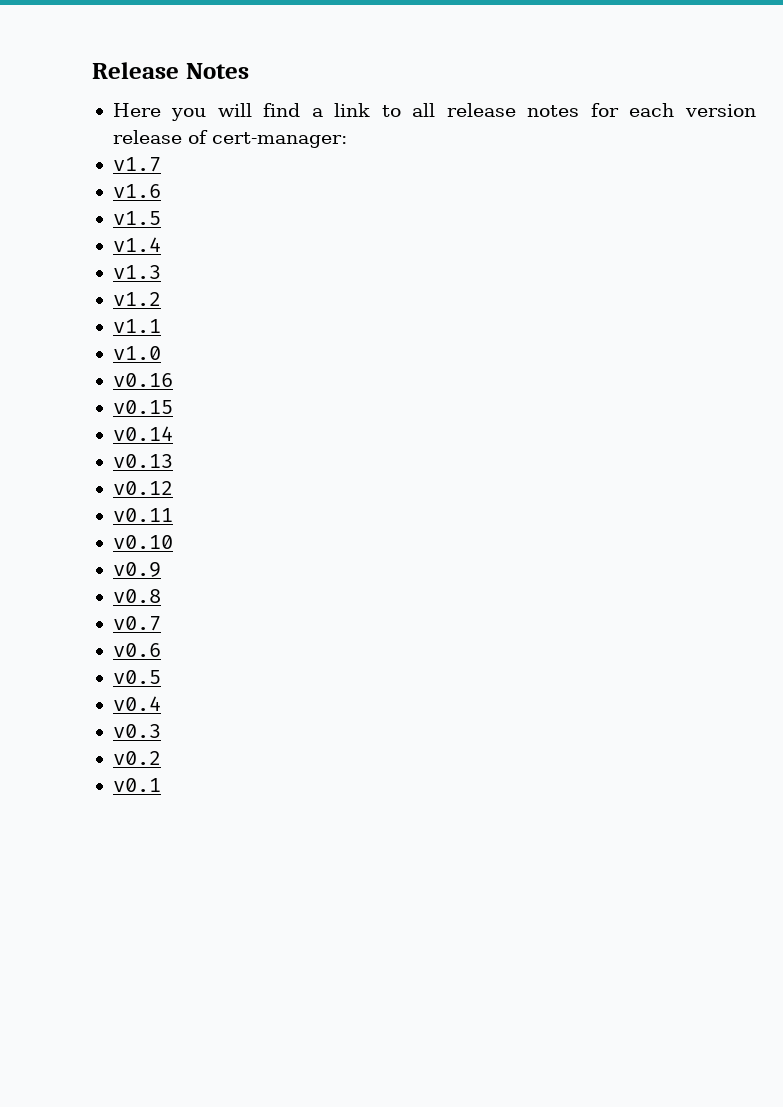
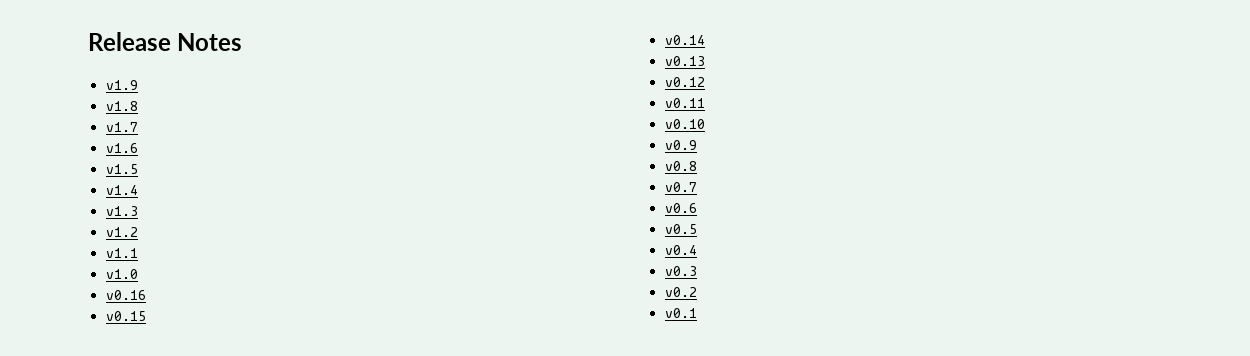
[112,103,756,121] [112,130,347,148] Here you will find a link to all release notes for each version release of cert-manager: -> [106,80,139,90] [106,101,139,111] v1.9 // v1.8

